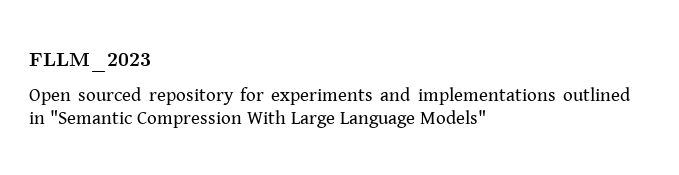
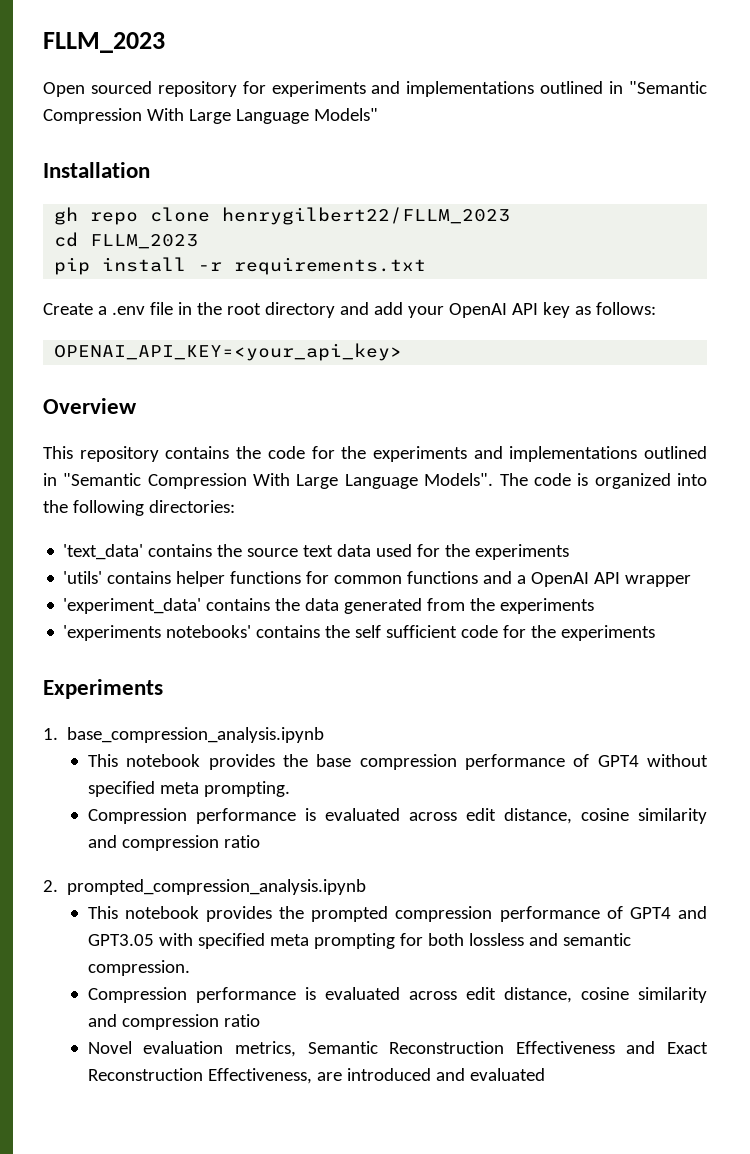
(486, 117) none -> [43,162,150,178] [54,207,511,225] [54,232,199,249] [54,257,427,275] [43,302,656,318] [54,343,403,361] [43,398,137,414] [43,446,707,462] [43,473,707,489] [43,500,235,516] [63,544,570,560] [63,571,692,587] [63,598,595,614] [63,625,656,641] [43,679,163,699] [43,727,325,743] [87,754,708,770] [87,781,290,797] [87,808,707,824] [87,835,260,851] [43,879,367,895] [87,906,707,922] [87,933,631,949] [87,960,190,976] [87,987,707,1003] [87,1014,260,1030] [87,1041,708,1057] [87,1068,545,1084] // Installation // gh repo clone henrygilbert22/FLLM_2023 // cd FLLM_2023 // pip install -r requirements.txt // Create a .env file in the root directory and add your OpenAI API key as follows: // OPENAI_API_KEY=<your_api_key> // Overview // This repository contains the code for the experiments and implementations outlined in "Semantic Compression With Large Language Models". The code is organized into the following directories: // 'text_data' contains the source text data used for the experiments // 'utils' contains helper functions for common functions and a OpenAI API wrapper // 'experiment_data' contains the data generated from the experiments // 'experiments notebooks' contains the self sufficient code for the experiments // Experiments // 1. base_compression_analysis.ipynb // This notebook provides the base compression performance of GPT4 without specified meta prompting. // Compression performance is evaluated across edit distance, cosine similarity and compression ratio // 2. prompted_compression_analysis.ipynb // This notebook provides the prompted compression performance of GPT4 and GPT3.05 with specified meta prompting for both lossless and semantic compression. // Compression performance is evaluated across edit distance, cosine similarity and compression ratio // Novel evaluation metrics, Semantic Reconstruction Effectiveness and Exact Reconstruction Effectiveness, are introduced and evaluated

